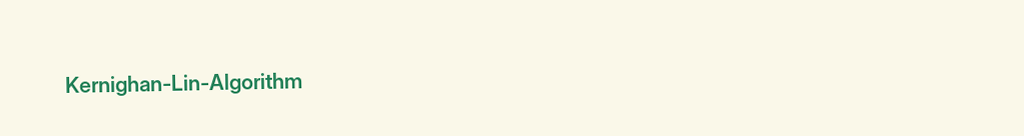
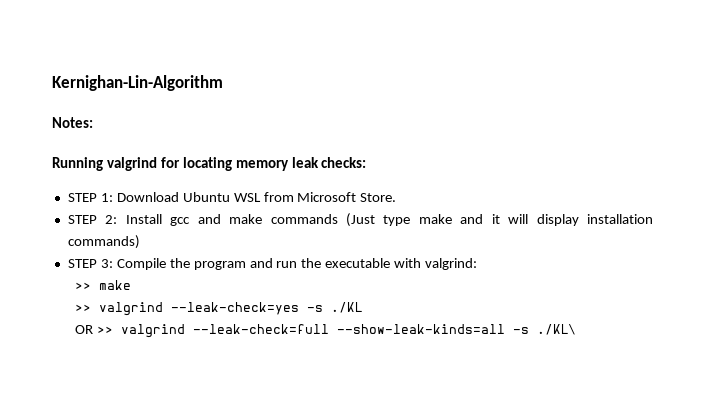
(303, 84) none -> [52,117,93,128] [52,157,367,171] [67,192,397,202] [67,213,654,227] [67,235,140,249] [67,258,478,270] [74,280,131,290] [74,302,363,316] [74,324,575,338] // Notes: // Running valgrind for locating memory leak checks: // STEP 1: Download Ubuntu WSL from Microsoft Store. // STEP 2: Install gcc and make commands (Just type make and it will display installation commands) // STEP 3: Compile the program and run the executable with valgrind: // >> make // >> valgrind --leak-check=yes -s ./KL // OR >> valgrind --leak-check=full --show-leak-kinds=all -s ./KL\

